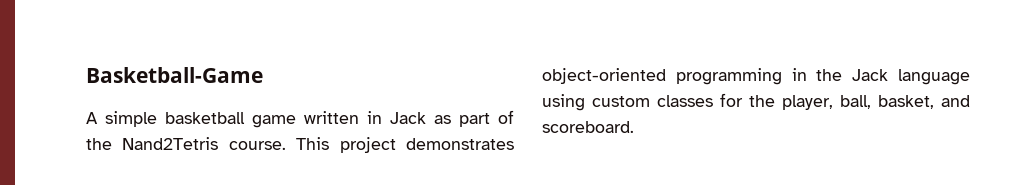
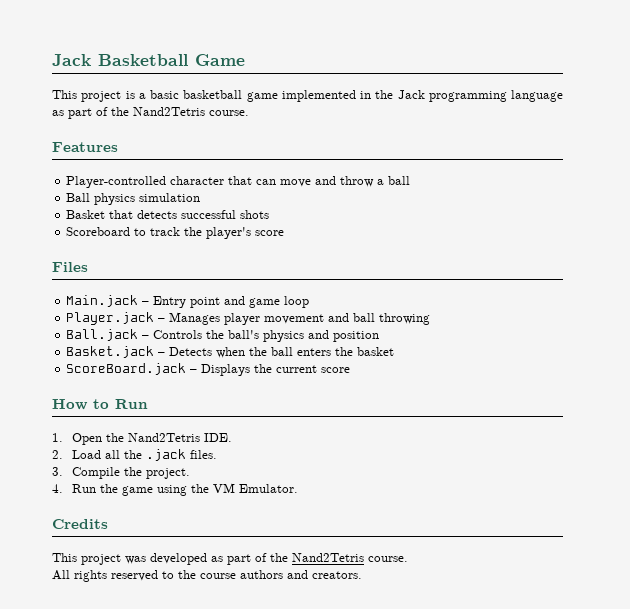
[86,67,263,83] [86,110,514,128] [86,137,514,153] [542,68,970,85] [542,93,970,111] [542,121,634,133] Basketball-Game // A simple basketball game written in Jack as part of the Nand2Tetris course. This project demonstrates object-oriented programming in the Jack language using custom classes for the player, ball, basket, and scoreboard. -> [52,54,245,66] [52,90,563,102] [52,107,249,119] [52,142,118,152] [66,176,411,188] [66,193,201,205] [66,210,270,219] [66,227,285,239] [52,262,88,272] [66,295,310,308] [66,312,431,325] [66,329,380,342] [66,346,395,358] [66,363,351,376] [52,399,148,410] [52,433,232,445] [52,449,217,461] [52,467,190,479] [52,483,298,496] [52,519,108,529] [52,553,408,565] [52,570,362,582] Jack Basketball Game // This project is a basic basketball game implemented in the Jack programming language as part of the Nand2Tetris course. // Features // Player-controlled character that can move and throw a ball // Ball physics simulation // Basket that detects successful shots // Scoreboard to track the player's score // Files // Main.jack – Entry point and game loop // Player.jack – Manages player movement and ball throwing // Ball.jack – Controls the ball's physics and position // Basket.jack – Detects when the ball enters the basket // ScoreBoard.jack – Displays the current score // How to Run // 1. Open the Nand2Tetris IDE. // 2. Load all the .jack files. // 3. Compile the project. // 4. Run the game using the VM Emulator. // Credits // This project was developed as part of the Nand2Tetris course. // All rights reserved to the course authors and creators.

